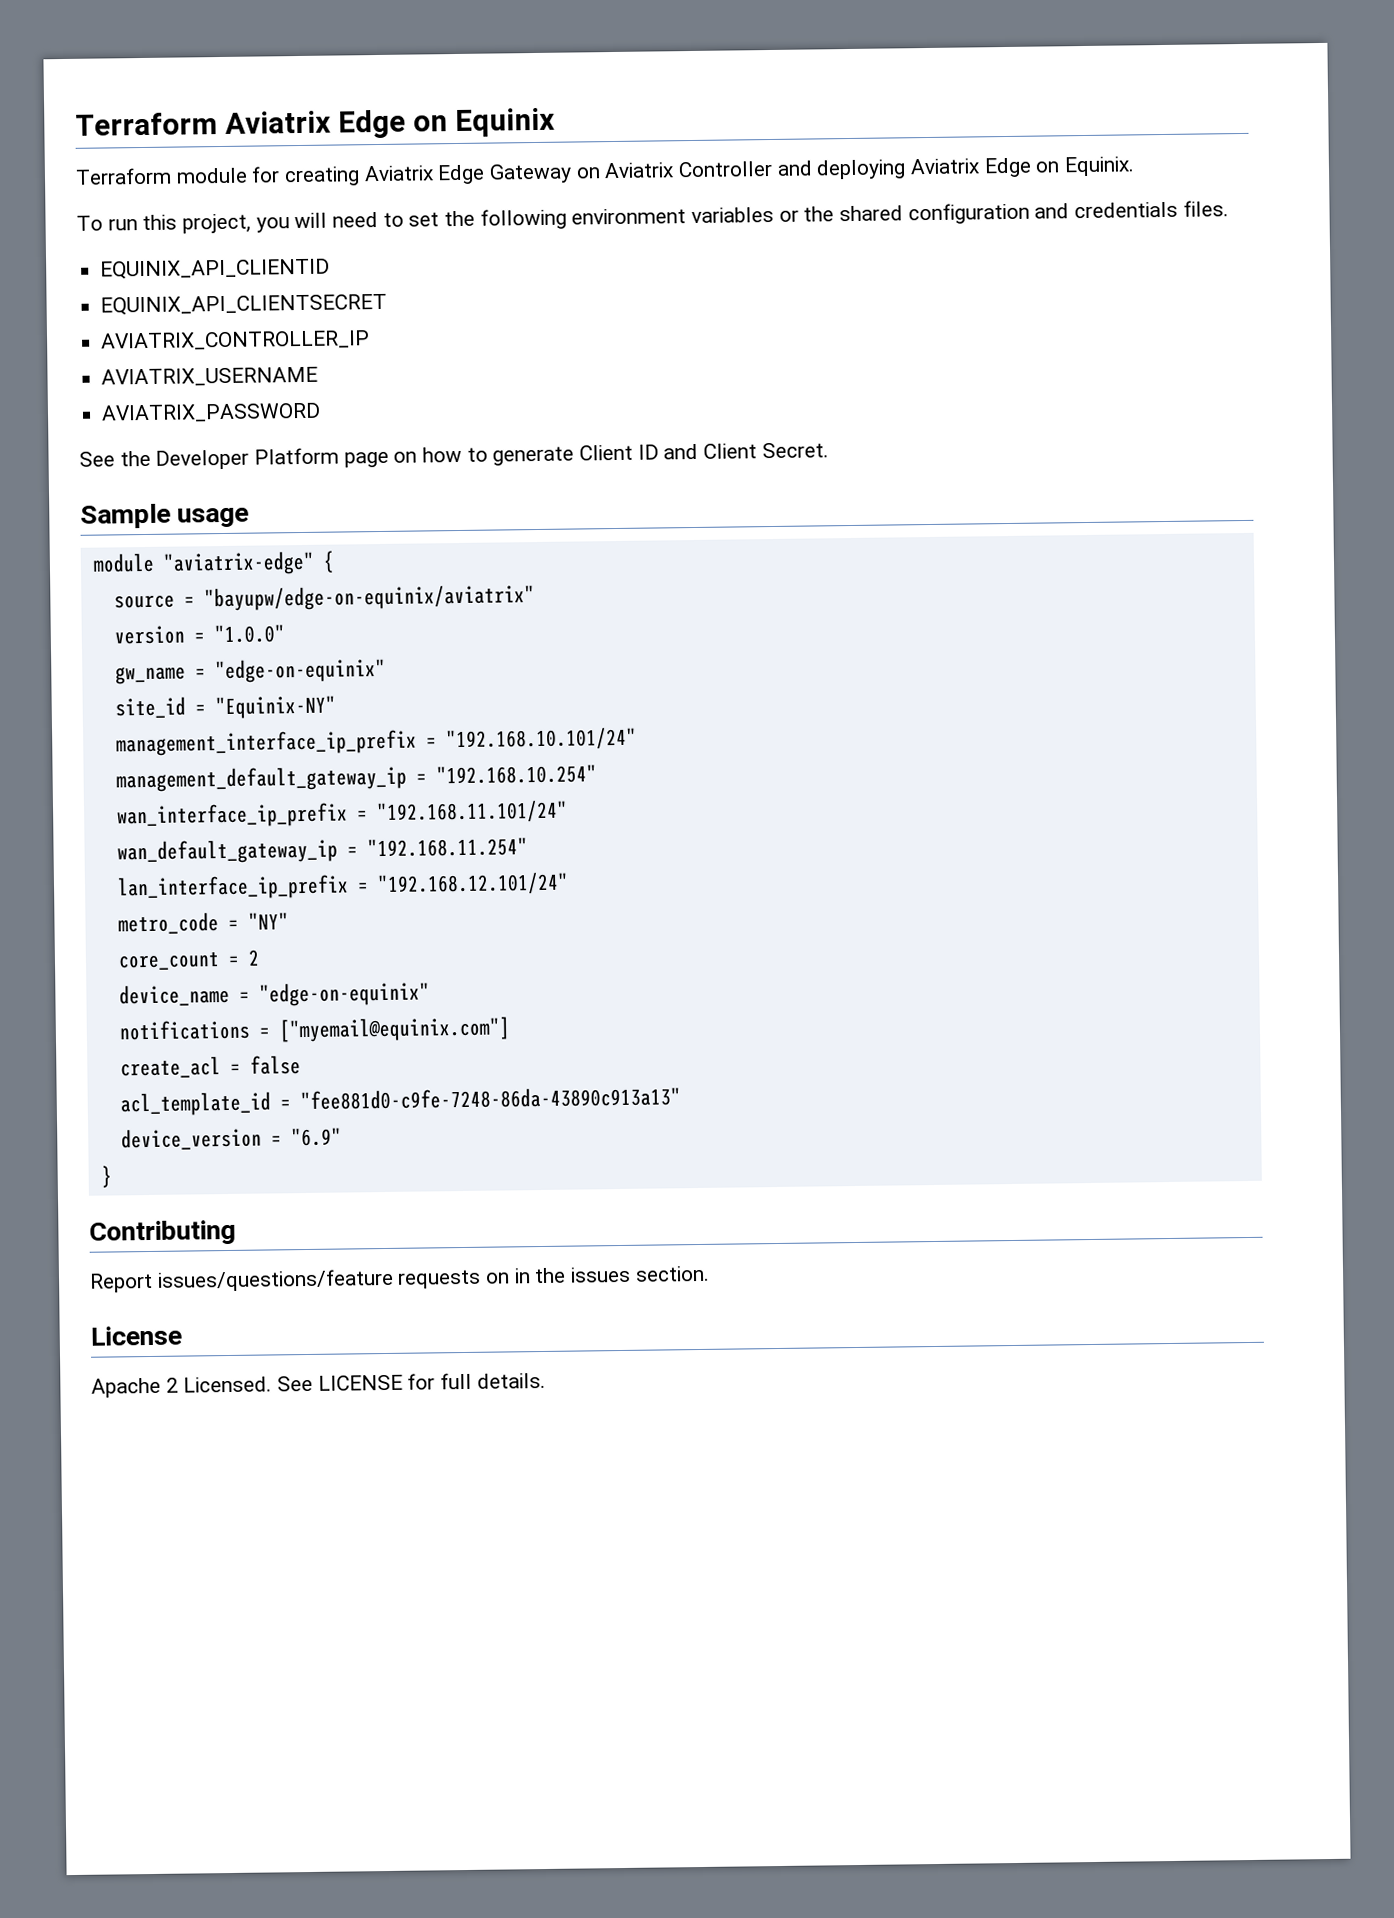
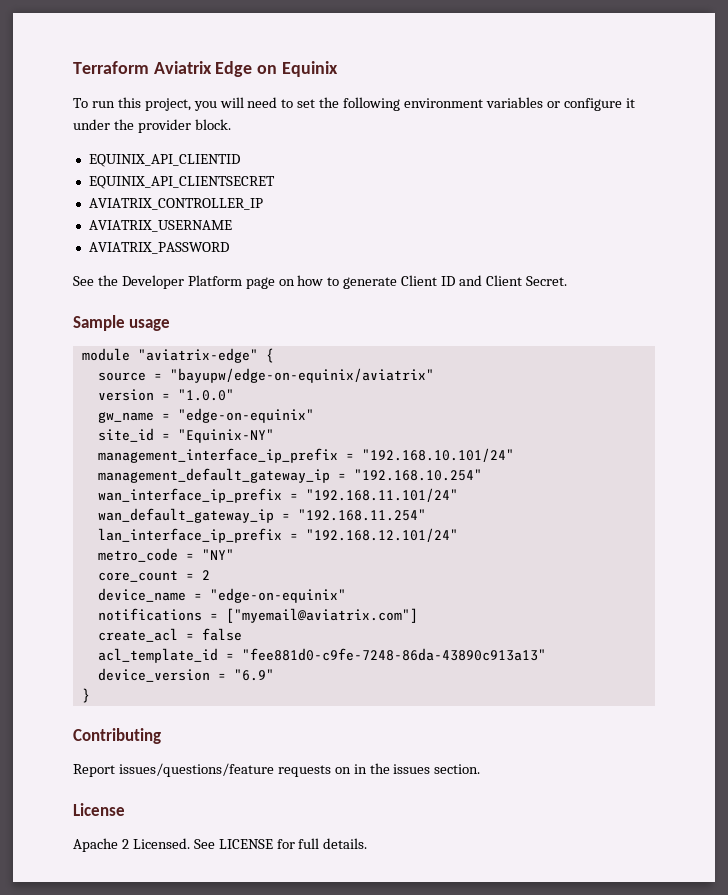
[75,156,1136,187] // Terraform module for creating Aviatrix Edge Gateway on Aviatrix Controller and deploying Aviatrix Edge on Equinix. -> (338, 69) none
[803,200,1229,225] the shared configuration and credentials files. -> [563,98,635,111] [73,119,231,133] configure it under the provider block.
[278,1016,511,1043] ["myemail@equinix.com"] -> [225,608,418,623] ["myemail@aviatrix.com"]

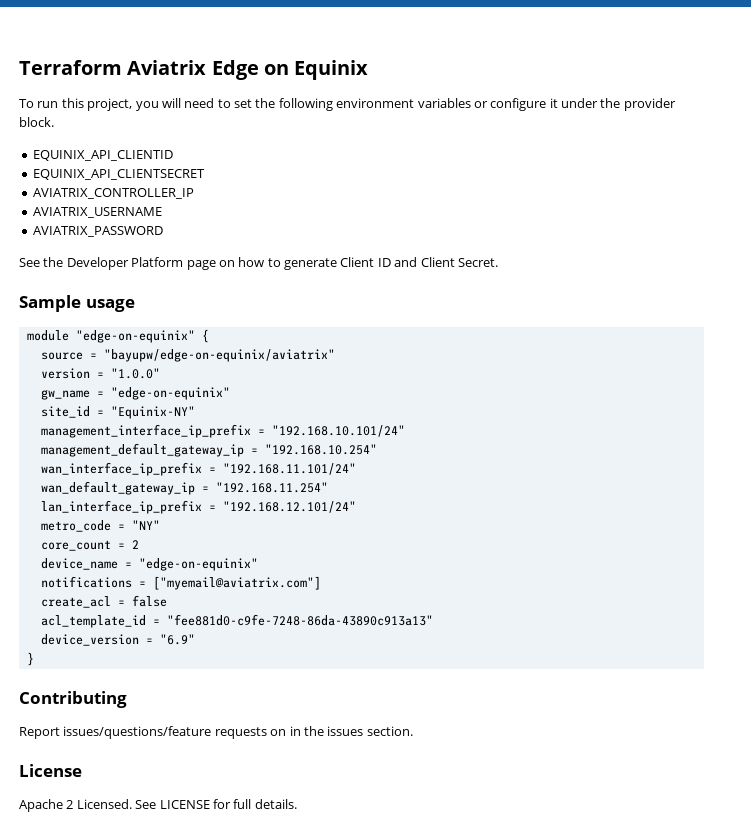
[137,348,258,363] "aviatrix-edge" -> [75,330,195,343] "edge-on-equinix"

